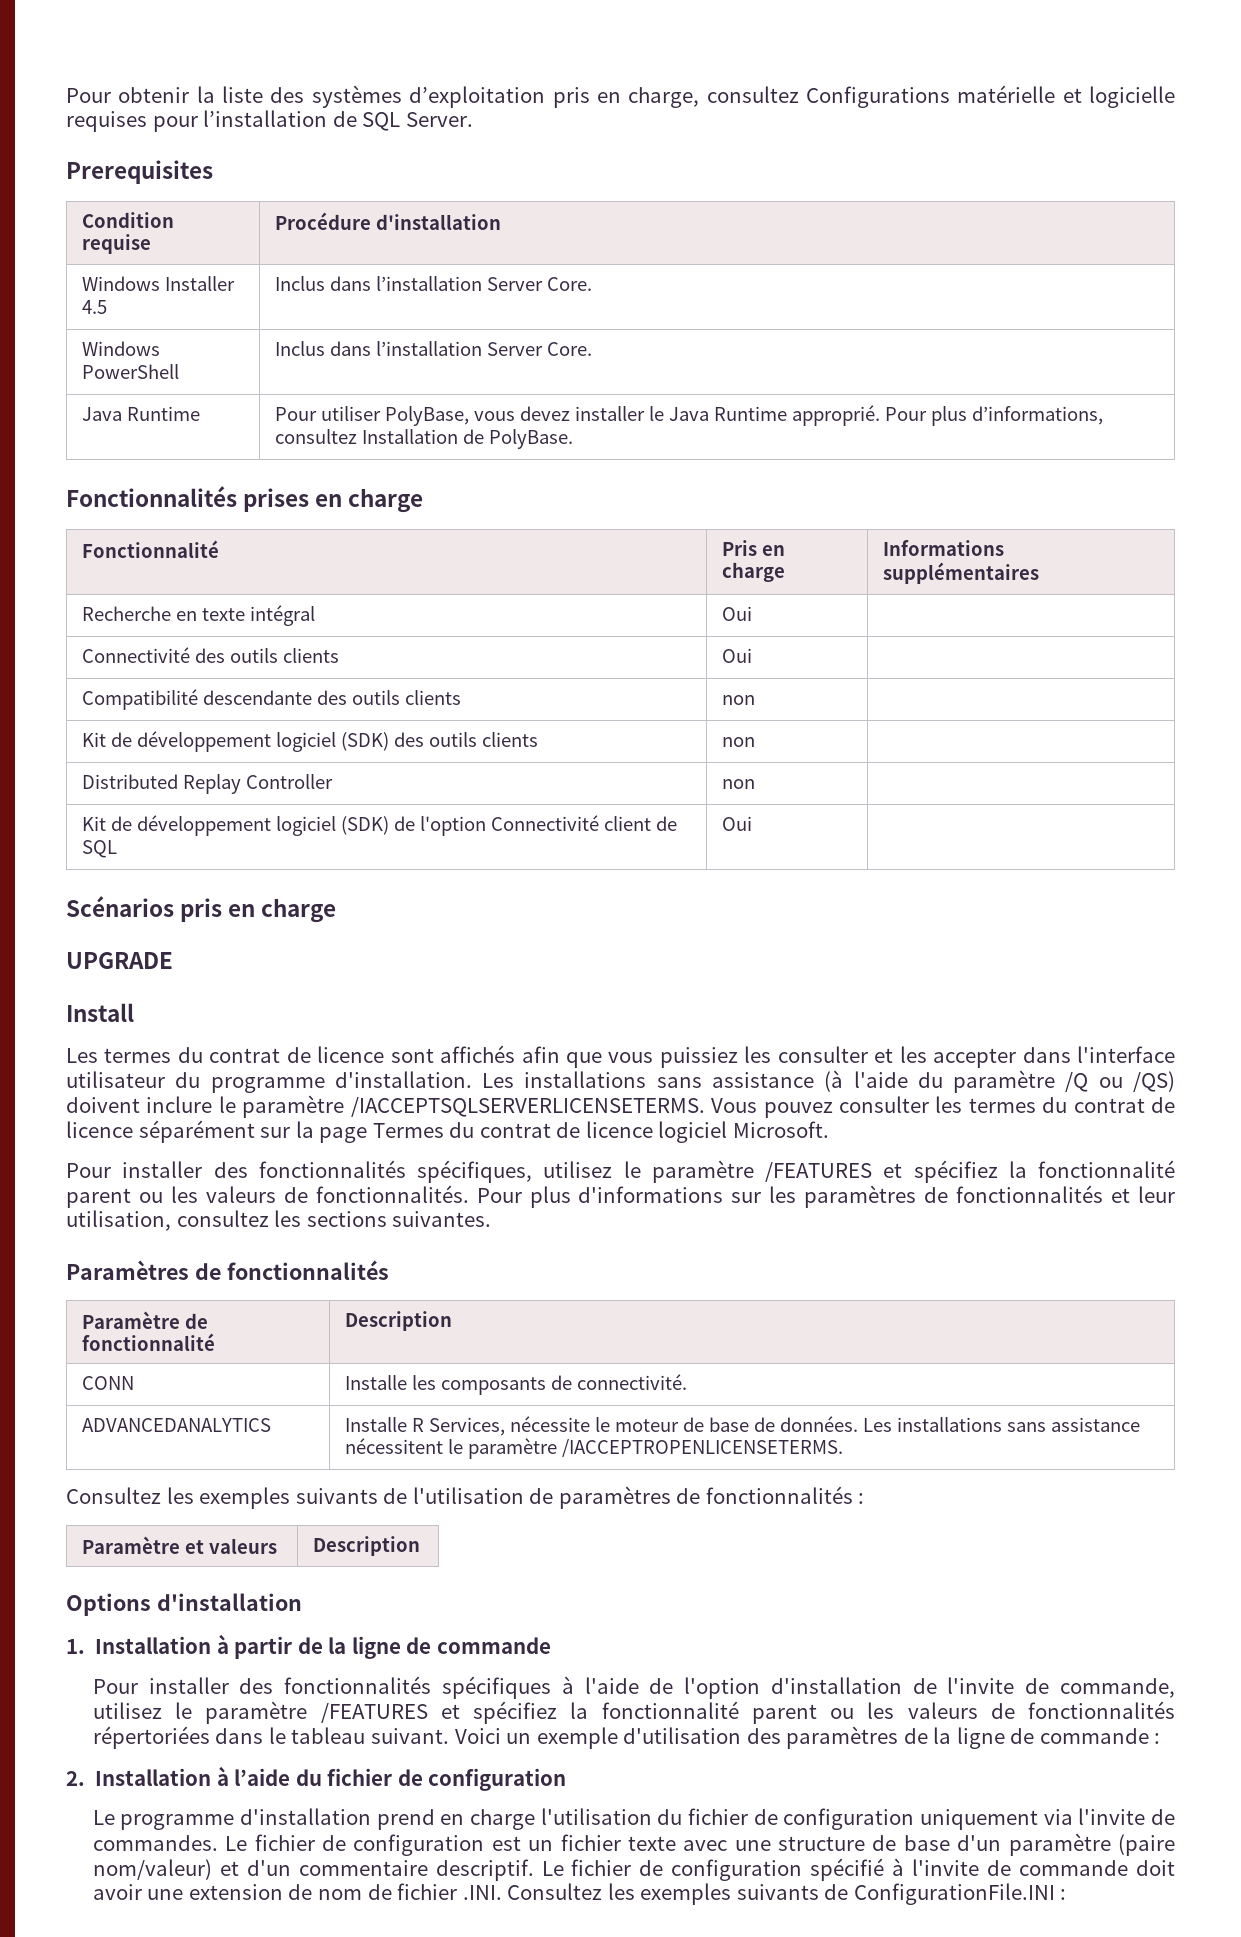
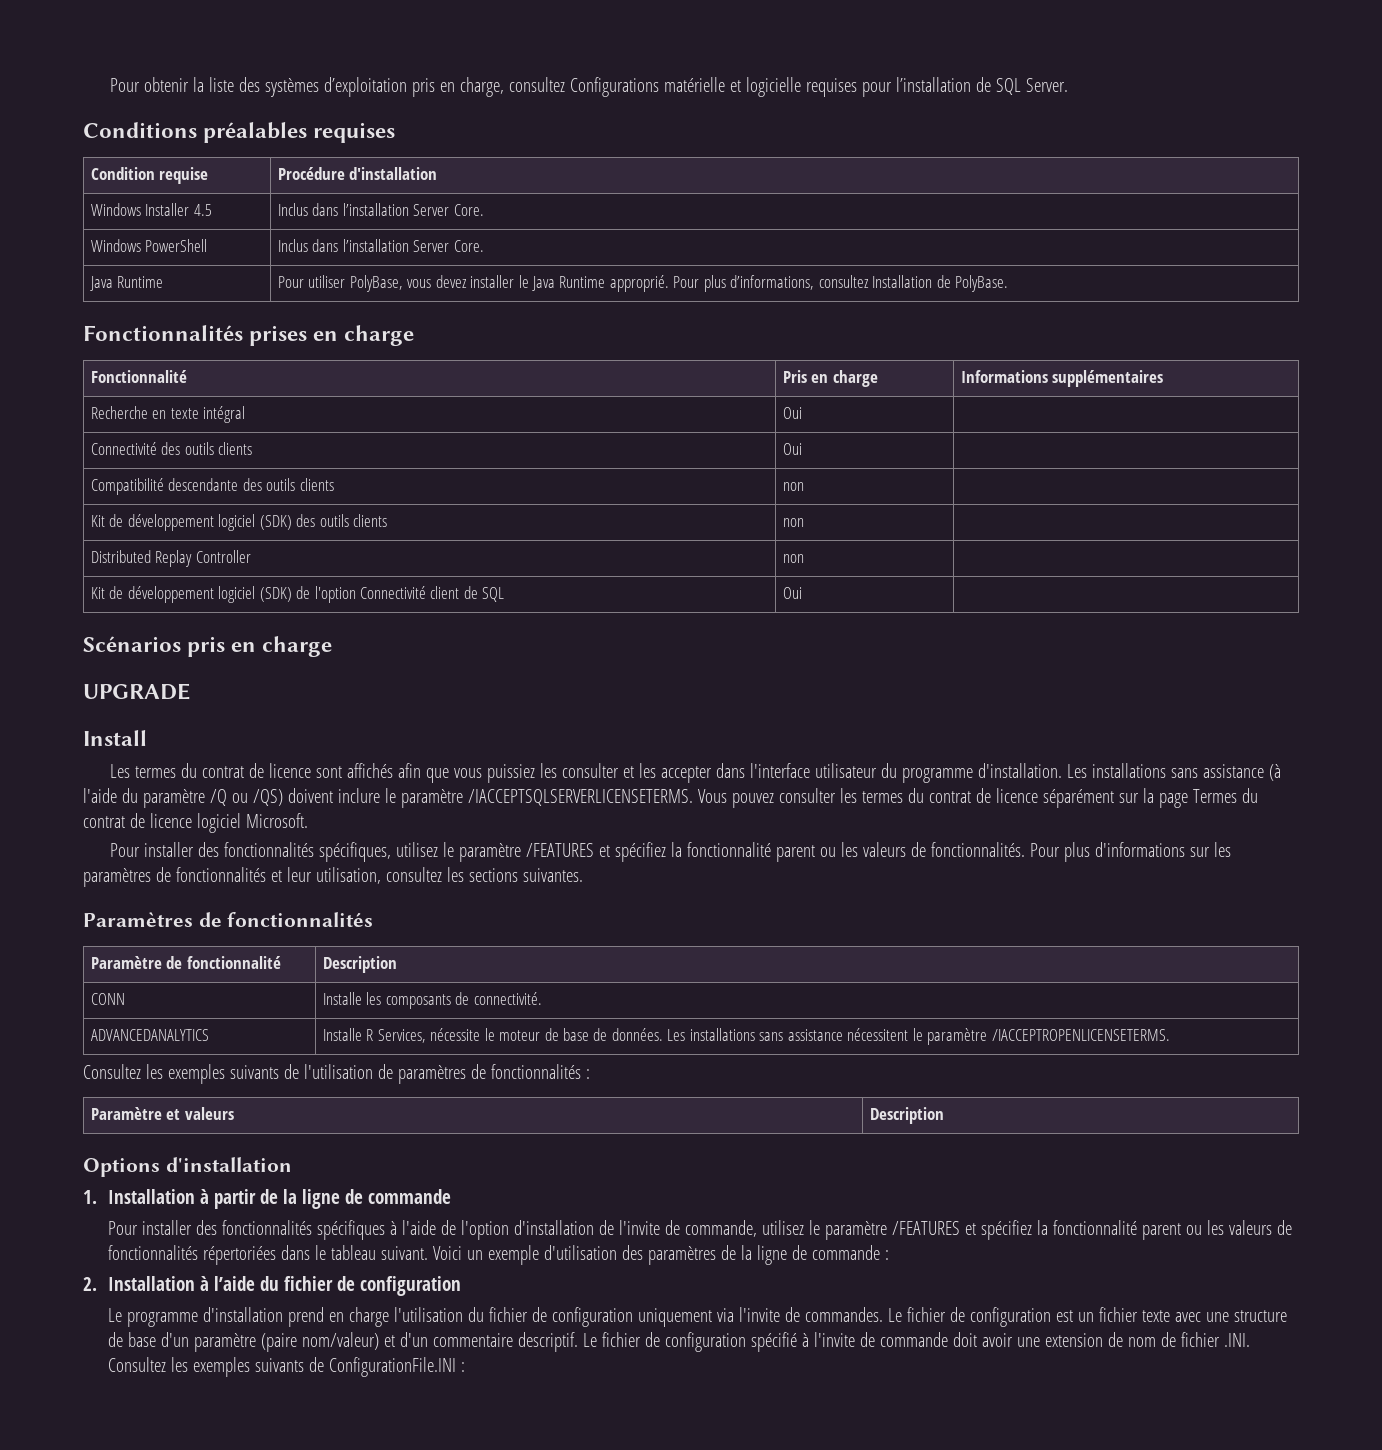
[66,160,213,184] Prerequisites -> [83,122,396,143] Conditions préalables requises

